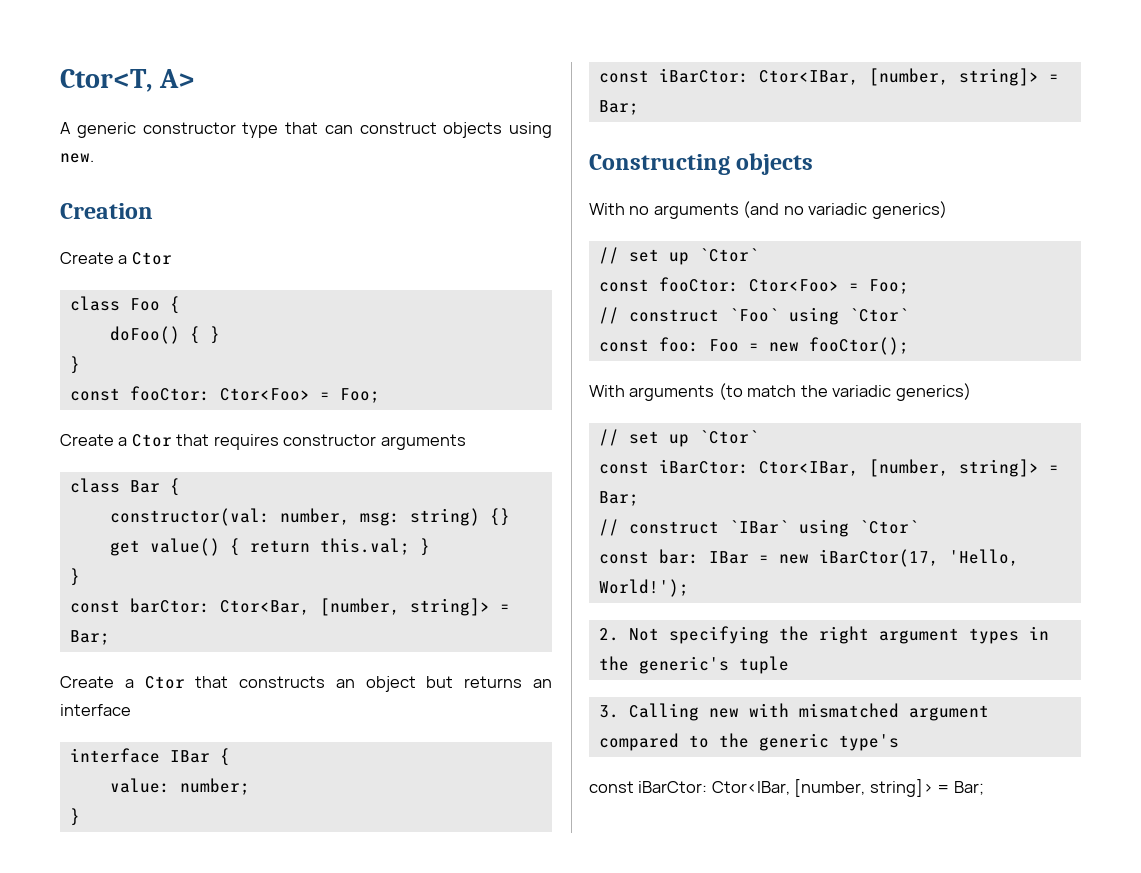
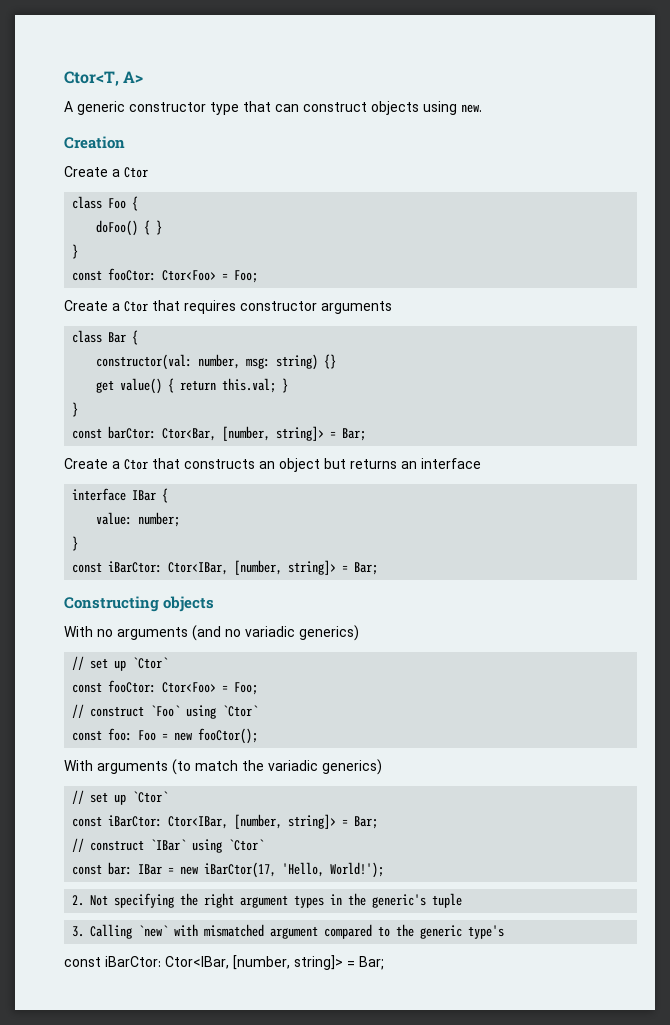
[708,708,739,718] new -> [138,925,169,937] `new`

